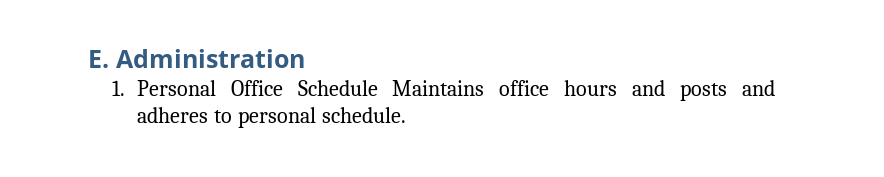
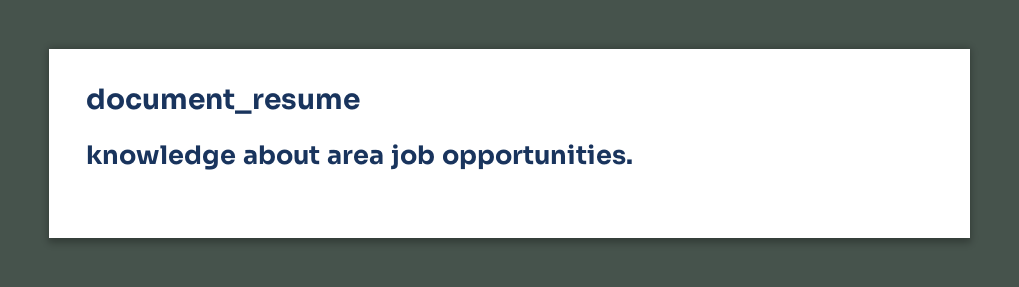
[88,49,305,68] [112,80,775,101] [136,107,406,128] E. Administration // 1. Personal Office Schedule Maintains office hours and posts and adheres to personal schedule. -> [86,88,360,114] [86,144,633,170] document_resume // knowledge about area job opportunities.

